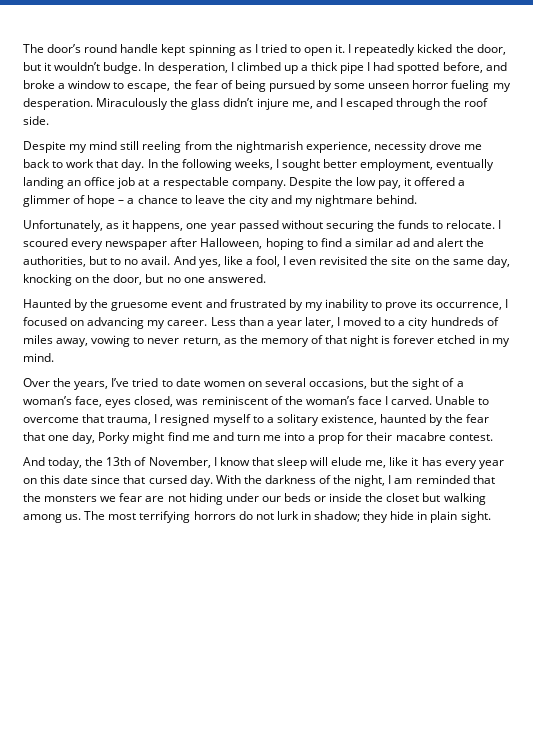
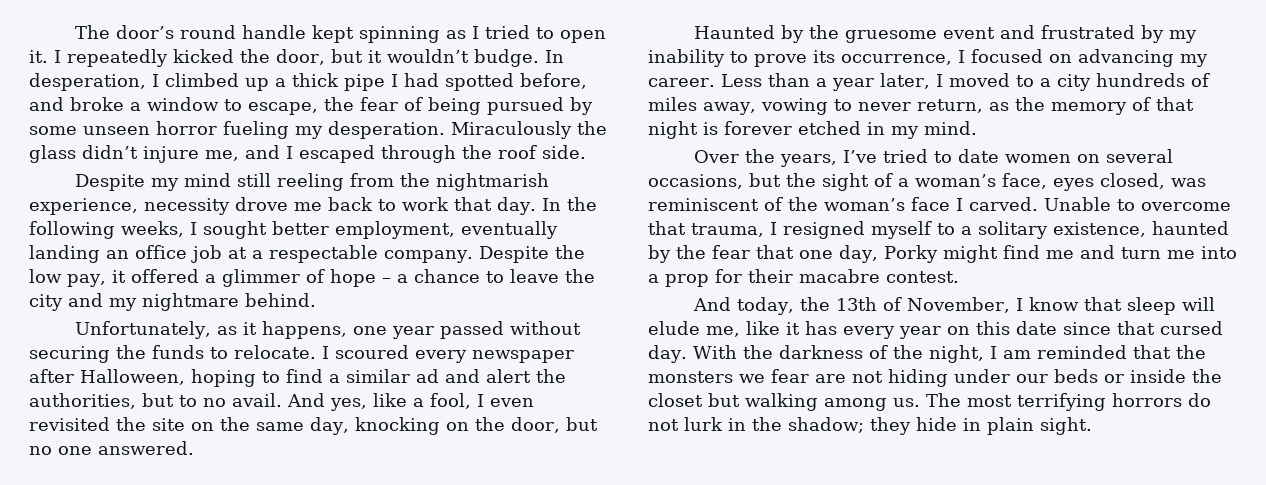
(311, 515) none -> [752,417,782,431] the

